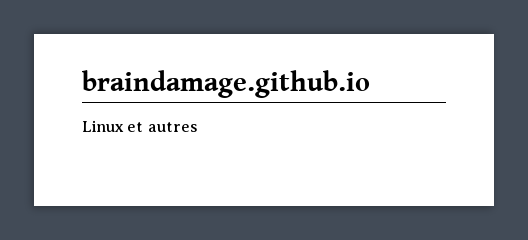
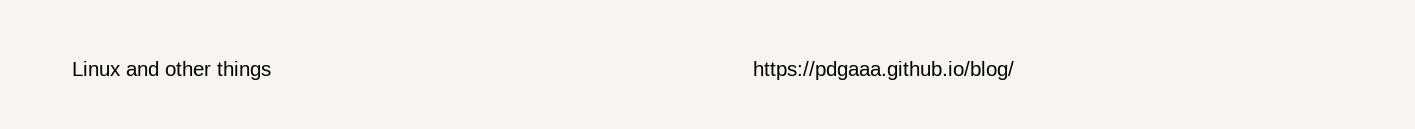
[82,70,370,98] [82,120,197,132] braindamage.github.io // Linux et autres -> [72,61,271,80] [753,61,1014,80] Linux and other things // https://pdgaaa.github.io/blog/

